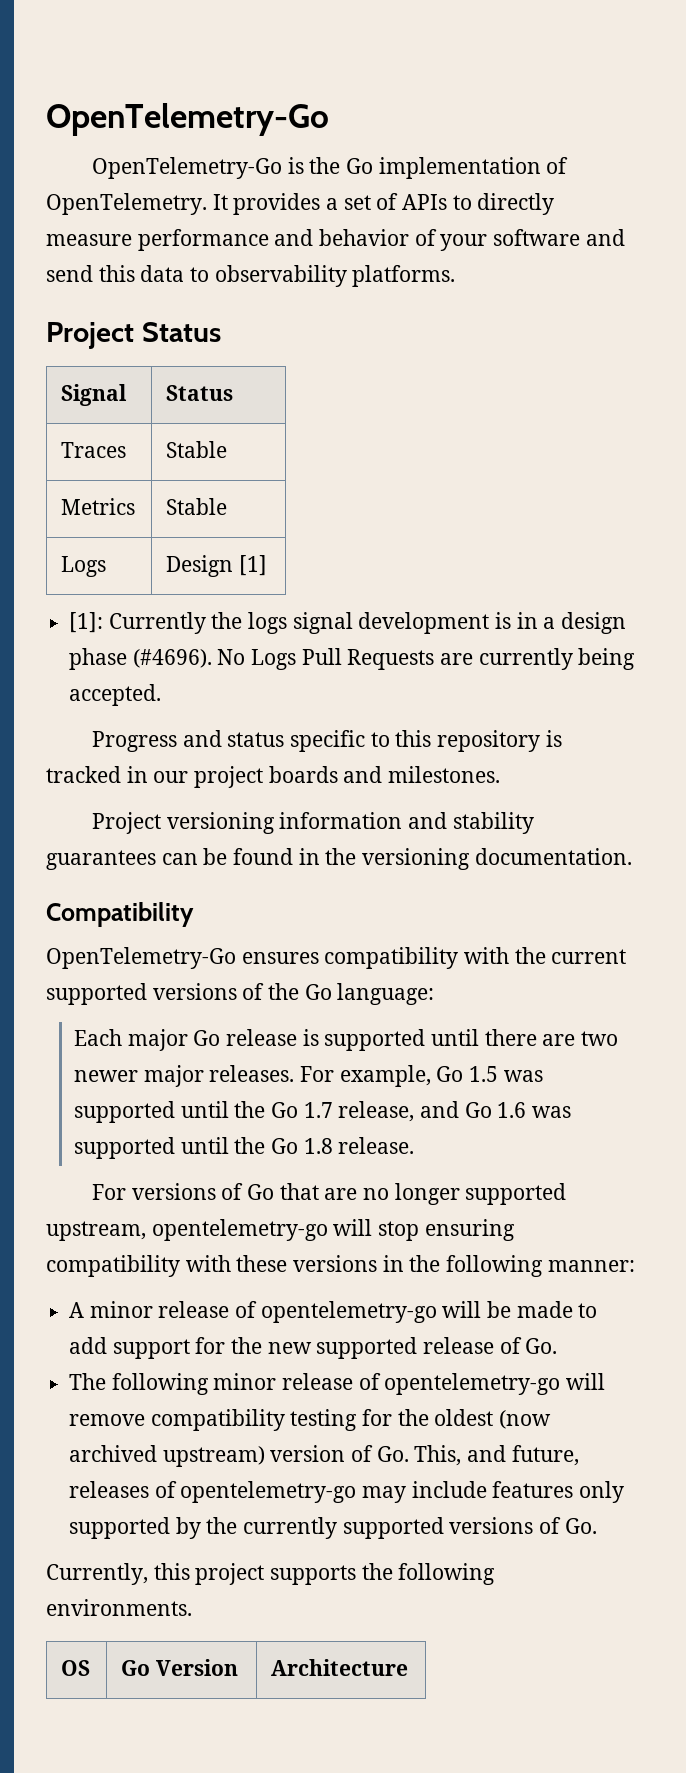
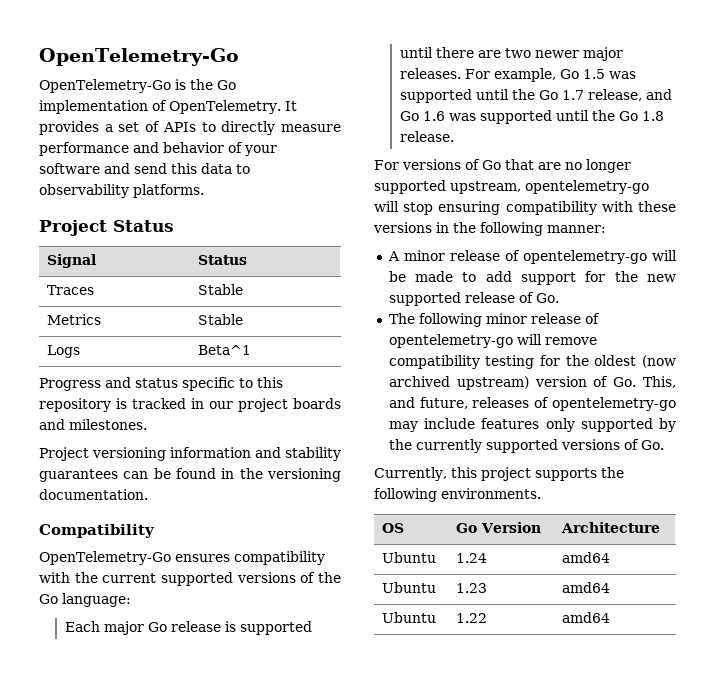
[166,555,268,577] [69,612,627,634] [69,648,636,670] [69,684,162,706] Design [1] // [1]: Currently the logs signal development is in a design phase (#4696). No Logs Pull Requests are currently being accepted. -> [198,345,252,355] Beta^1
(409, 1667) none -> [382,552,437,563] [456,553,488,563] [562,552,611,563] [382,582,437,593] [456,583,488,593] [562,582,611,593] [382,612,437,623] [456,613,488,623] [562,612,611,623] // Ubuntu | 1.24 | amd64 // Ubuntu | 1.23 | amd64 // Ubuntu | 1.22 | amd64

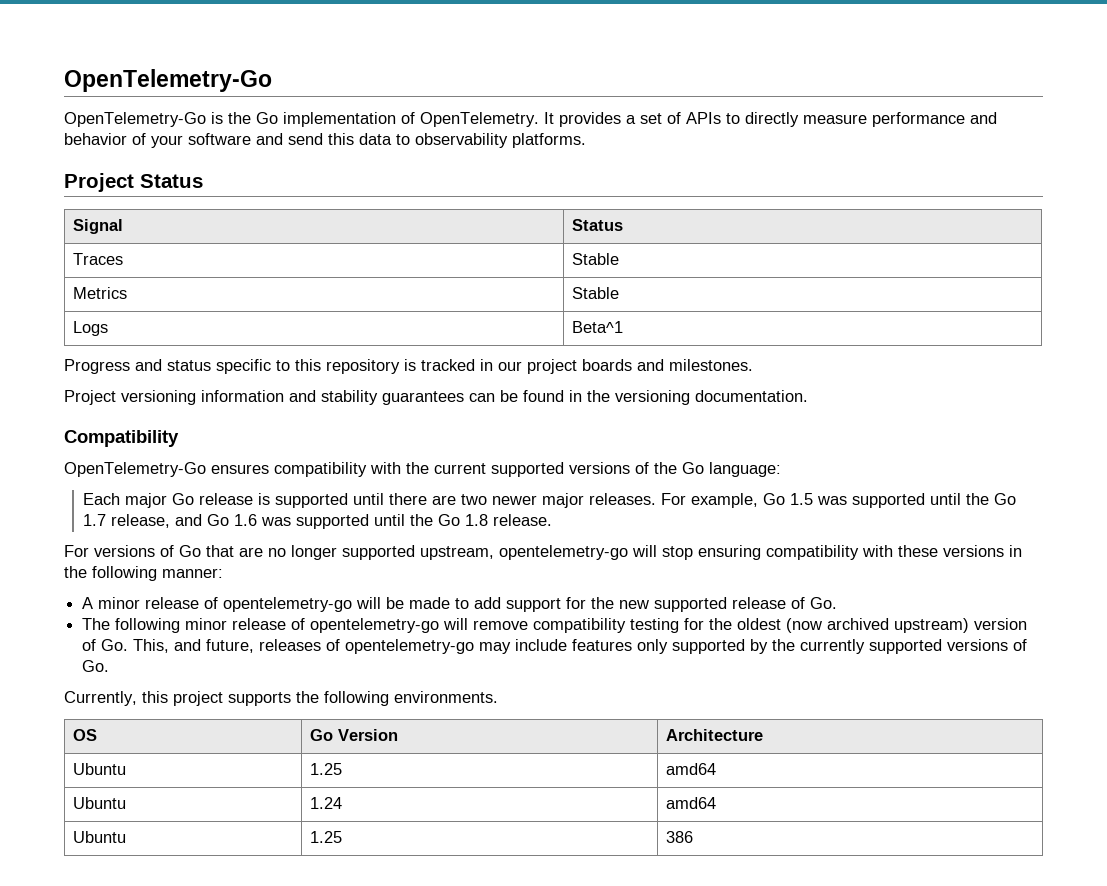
(661, 527) none -> [72,763,126,775] [309,763,342,775] [665,763,716,775] // Ubuntu | 1.25 | amd64
[456,583,488,593] [562,582,611,593] [382,612,437,623] [456,613,488,623] [562,612,611,623] 1.23 | amd64 // Ubuntu | 1.22 | amd64 -> [309,831,342,843] [665,831,693,843] 1.25 | 386

